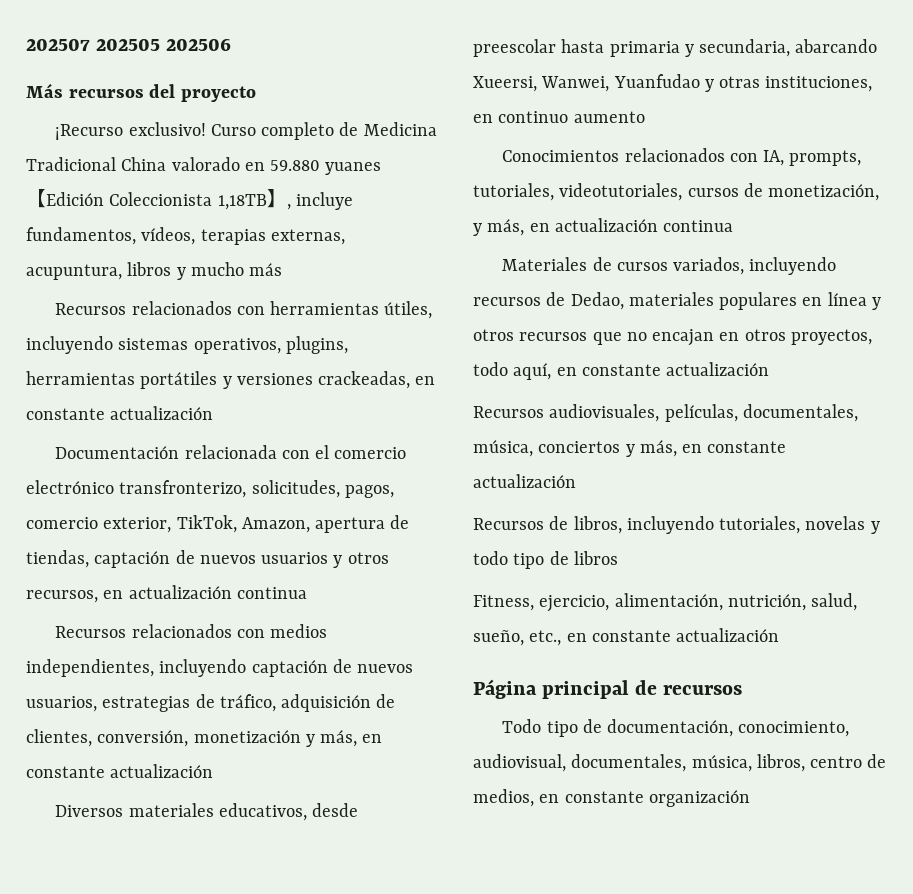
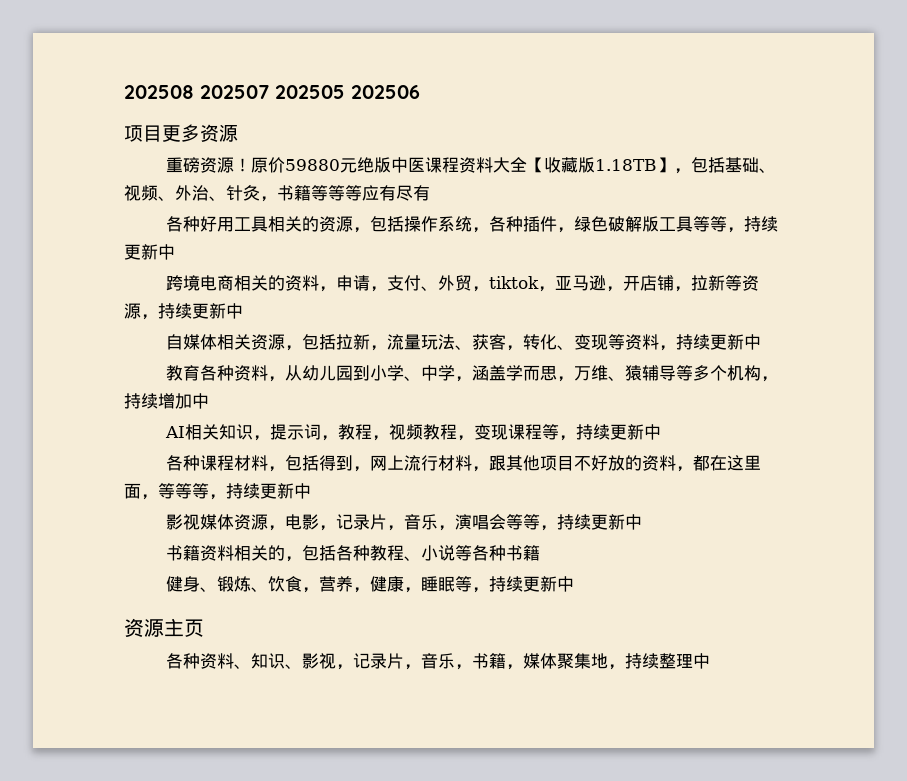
(26, 44) none -> [124,85,194,99] 202508
[26,83,256,102] [55,122,437,140] [26,157,382,175] [26,189,353,210] [26,227,345,245] [26,262,283,280] [55,301,433,319] [26,336,348,354] [26,371,436,389] [26,406,214,420] [55,445,407,459] [26,480,394,498] [26,515,410,533] [26,550,389,568] [26,585,307,603] [55,624,328,638] [26,659,414,677] [26,694,396,712] [26,729,383,747] [26,764,214,778] [55,803,359,821] [473,39,878,57] [473,74,873,92] [473,111,645,123] [502,148,862,166] [473,183,880,201] [473,218,734,236] [502,257,837,275] [473,292,881,310] [473,329,872,346] [473,362,770,380] [473,404,858,422] [473,440,787,457] [473,474,576,488] [473,516,880,534] [473,551,618,569] [473,593,858,612] [473,628,780,646] [473,679,743,699] [502,719,850,737] [473,754,887,772] [473,789,750,807] Más recursos del proyecto // ¡Recurso exclusivo! Curso completo de Medicina Tradicional China valorado en 59.880 yuanes【Edición Coleccionista 1,18TB】, incluye fundamentos, vídeos, terapias externas, acupuntura, libros y mucho más // Recursos relacionados con herramientas útiles, incluyendo sistemas operativos, plugins, herramientas portátiles y versiones crackeadas, en constante actualización // Documentación relacionada con el comercio electrónico transfronterizo, solicitudes, pagos, comercio exterior, TikTok, Amazon, apertura de tiendas, captación de nuevos usuarios y otros recursos, en actualización continua // Recursos relacionados con medios independientes, incluyendo captación de nuevos usuarios, estrategias de tráfico, adquisición de clientes, conversión, monetización y más, en constante actualización // Diversos materiales educativos, desde preescolar hasta primaria y secundaria, abarcando Xueersi, Wanwei, Yuanfudao y otras instituciones, en continuo aumento // Conocimientos relacionados con IA, prompts, tutoriales, videotutoriales, cursos de monetización, y más, en actualización continua // Materiales de cursos variados, incluyendo recursos de Dedao, materiales populares en línea y otros recursos que no encajan en otros proyectos, todo aquí, en constante actualización // Recursos audiovisuales, películas, documentales, música, conciertos y más, en constante actualización // Recursos de libros, incluyendo tutoriales, novelas y todo tipo de libros // Fitness, ejercicio, alimentación, nutrición, salud, sueño, etc., en constante actualización // Página principal de recursos // Todo tipo de documentación, conocimiento, audiovisual, documentales, música, libros, centro de medios, en constante organización -> [124,124,238,142] [165,157,776,174] [124,185,430,202] [165,216,778,233] [124,244,175,260] [165,275,759,292] [124,303,243,320] [165,334,761,351] [165,365,778,382] [124,393,209,409] [164,424,661,441] [165,455,761,472] [124,483,311,500] [165,514,642,531] [165,545,540,562] [165,576,574,593] [124,618,204,638] [165,653,710,670] 项目更多资源 // 重磅资源！原价59880元绝版中医课程资料大全【收藏版1.18TB】，包括基础、视频、外治、针灸，书籍等等等应有尽有 // 各种好用工具相关的资源，包括操作系统，各种插件，绿色破解版工具等等，持续更新中 // 跨境电商相关的资料，申请，支付、外贸，tiktok，亚马逊，开店铺，拉新等资源，持续更新中 // 自媒体相关资源，包括拉新，流量玩法、获客，转化、变现等资料，持续更新中 // 教育各种资料，从幼儿园到小学、中学，涵盖学而思，万维、猿辅导等多个机构，持续增加中 // AI相关知识，提示词，教程，视频教程，变现课程等，持续更新中 // 各种课程材料，包括得到，网上流行材料，跟其他项目不好放的资料，都在这里面，等等等，持续更新中 // 影视媒体资源，电影，记录片，音乐，演唱会等等，持续更新中 // 书籍资料相关的，包括各种教程、小说等各种书籍 // 健身、锻炼、饮食，营养，健康，睡眠等，持续更新中 // 资源主页 // 各种资料、知识、影视，记录片，音乐，书籍，媒体聚集地，持续整理中

